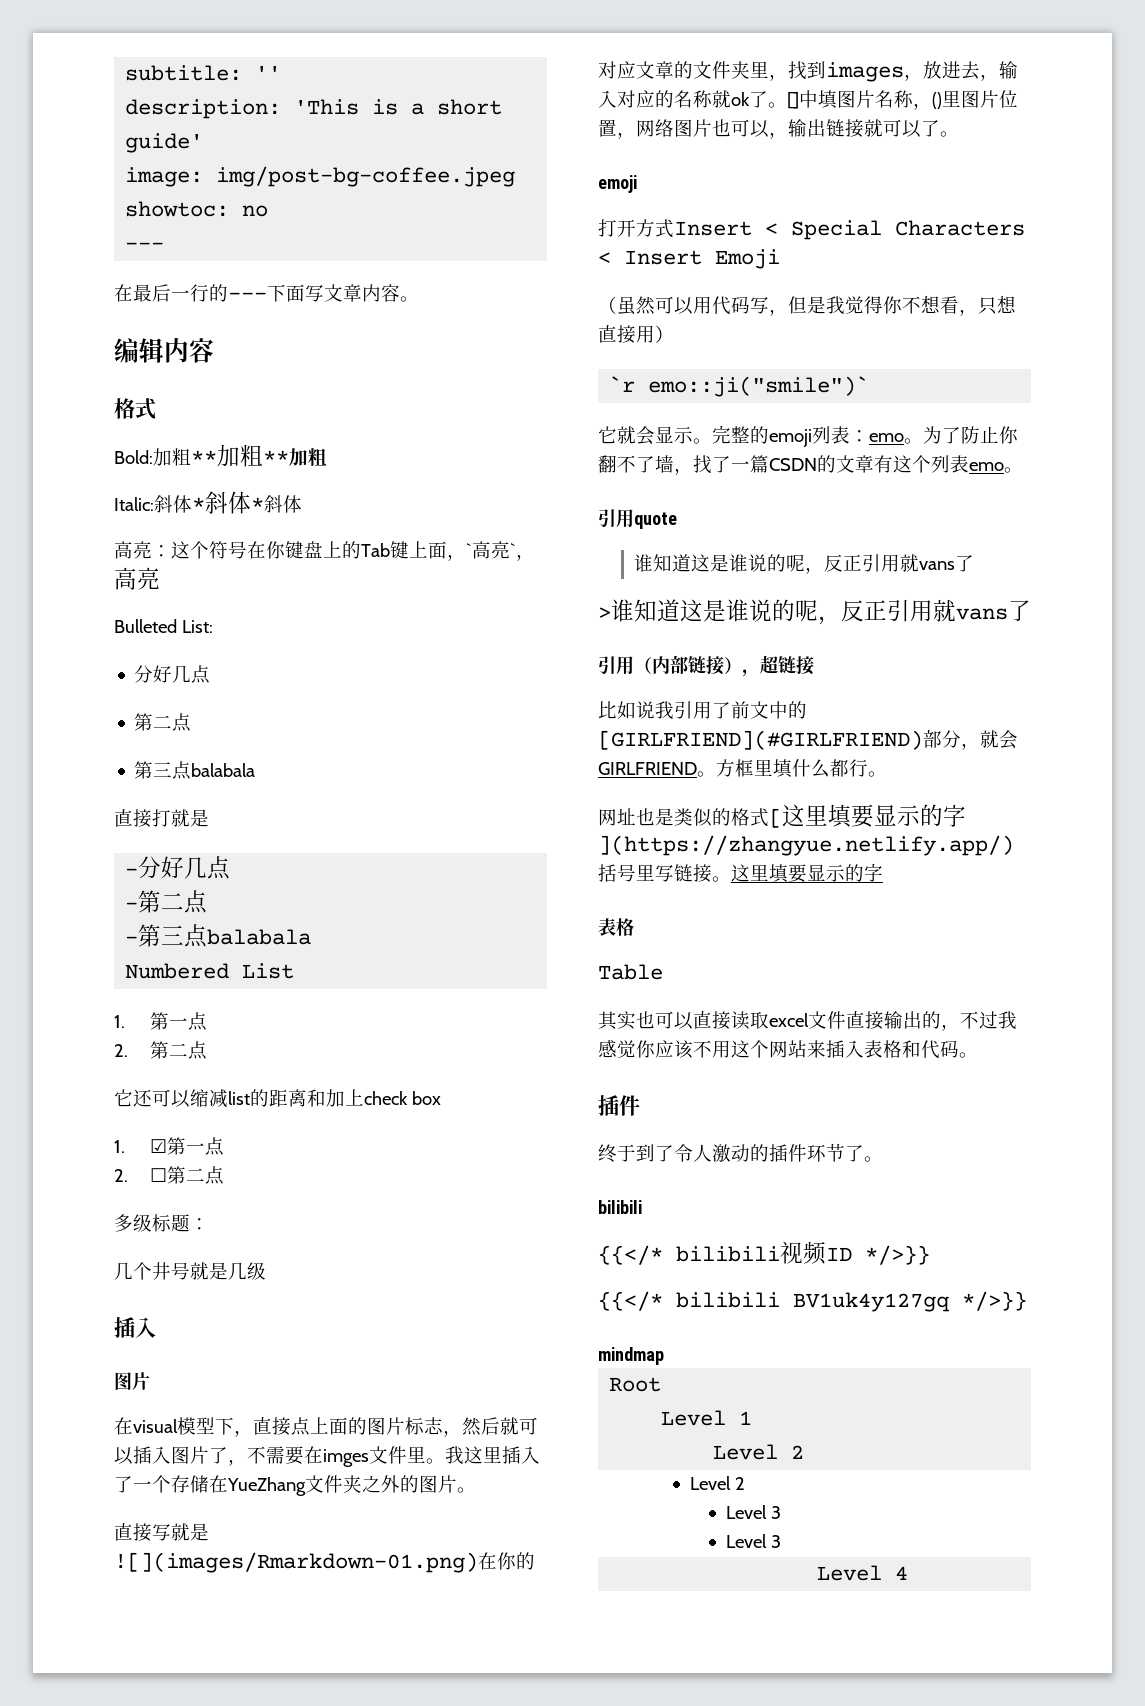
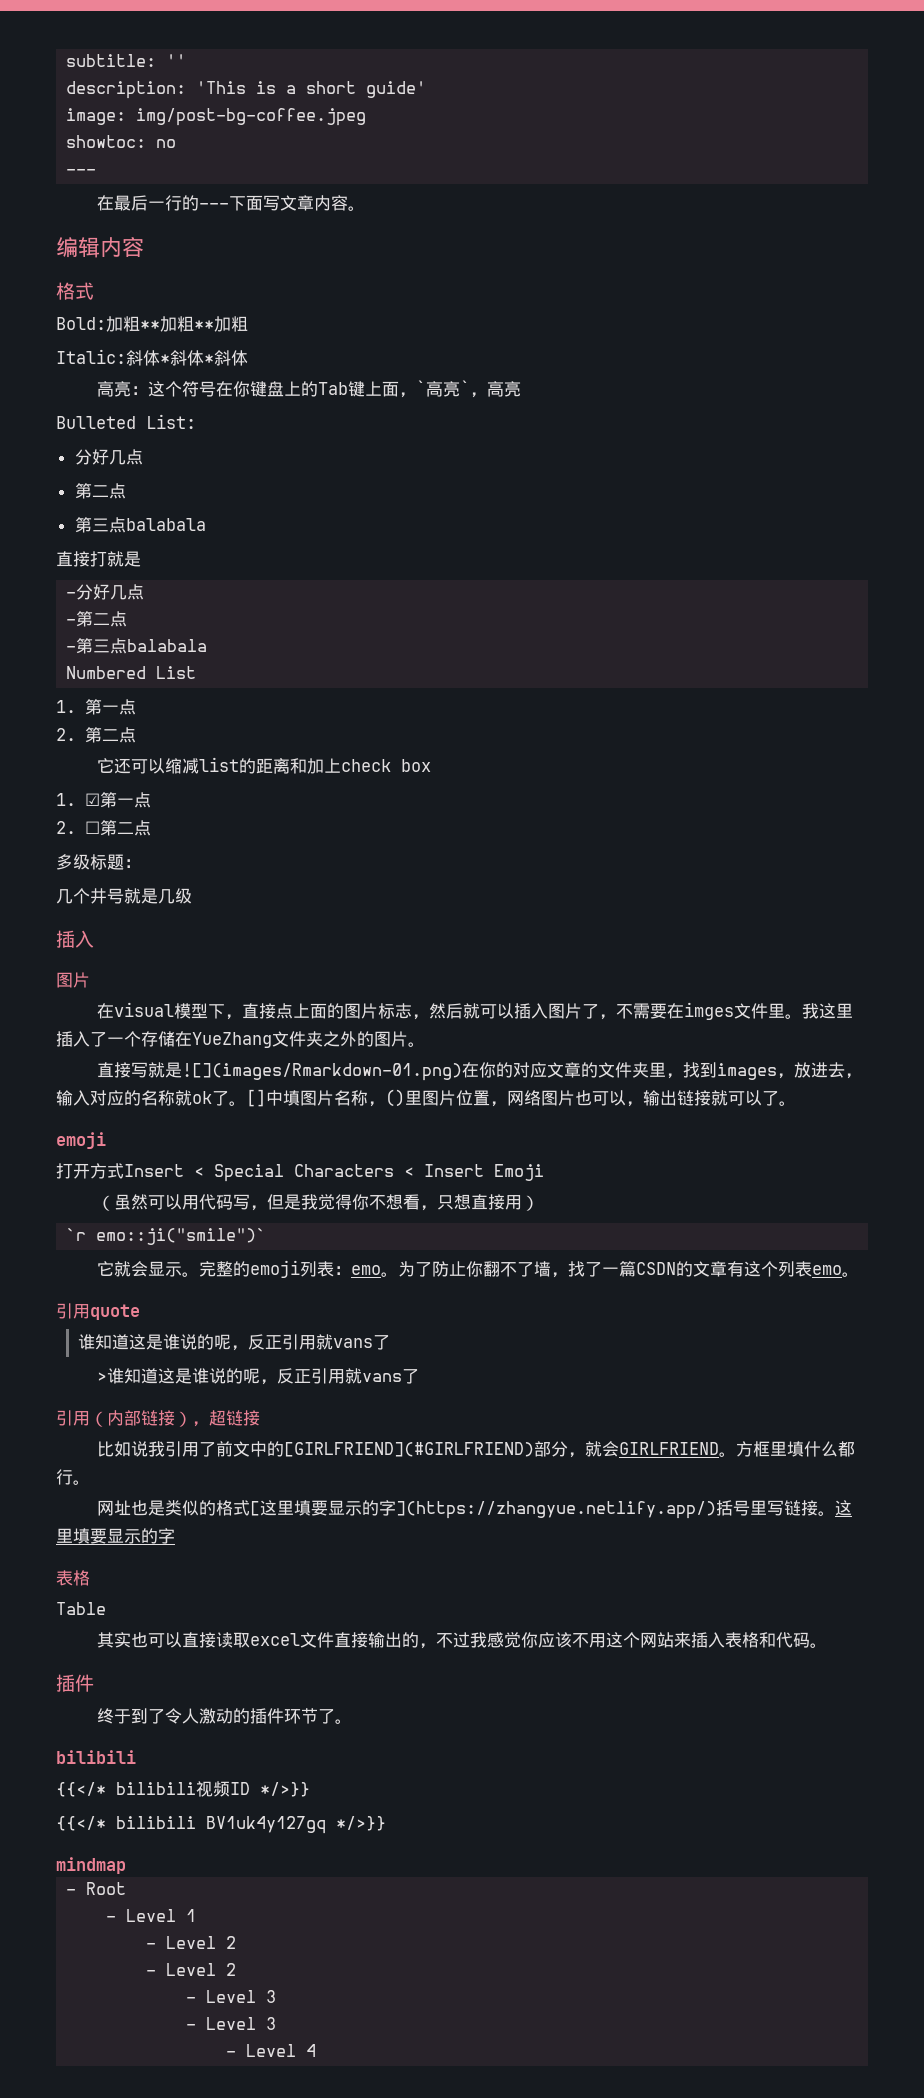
(664, 1356) none -> [66,1889,77,1895] -
(662, 1384) none -> [106,1916,117,1922] -
[713,1444,805,1460] [690,1476,746,1490] [726,1505,782,1519] [726,1534,782,1548] Level 2 // Level 2 // Level 3 // Level 3 // -> [146,1936,237,1949] [146,1963,237,1976] [186,1990,277,2003] [186,2017,277,2030] [226,2051,237,2057] - Level 2 // - Level 2 // - Level 3 // - Level 3 // -

